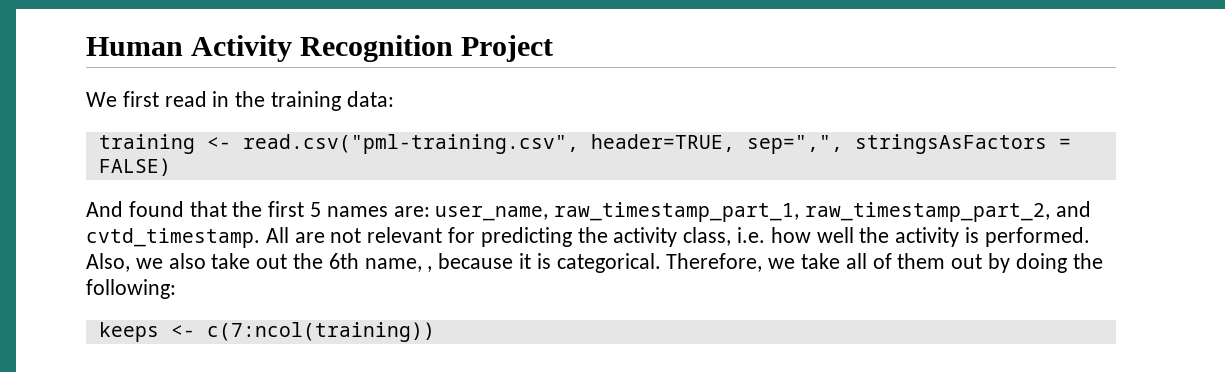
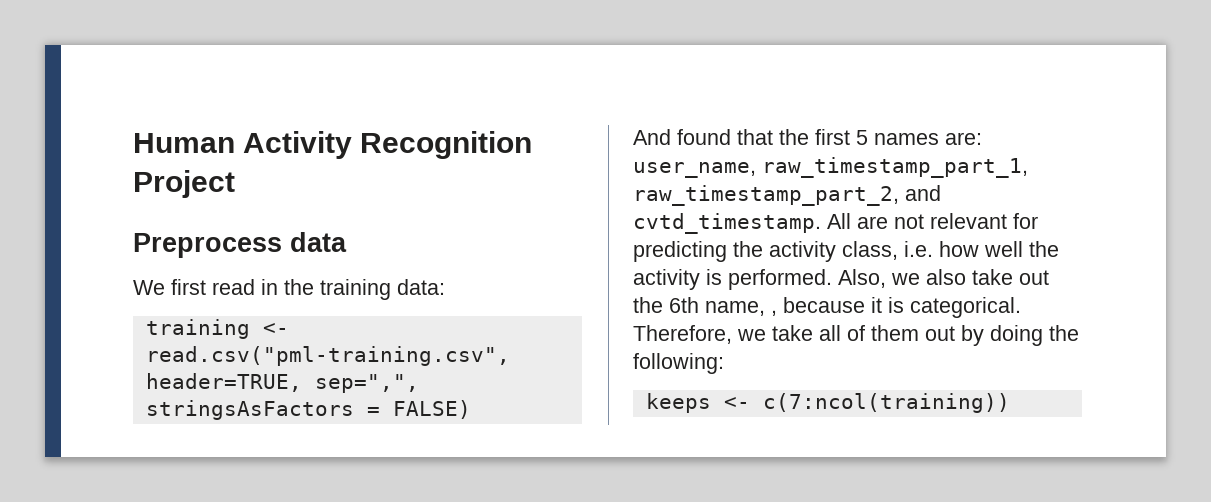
(554, 48) none -> [133,232,347,258] // Preprocess data

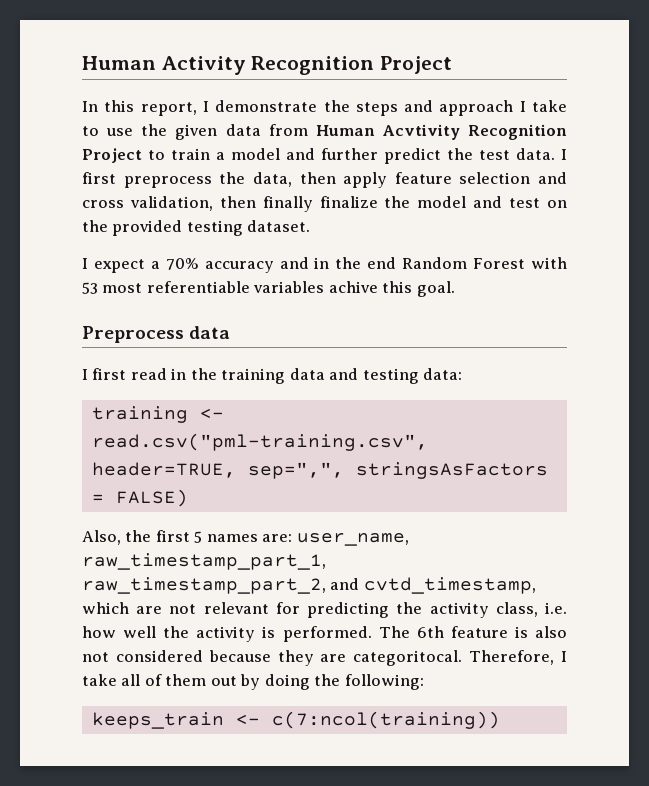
(235, 184) none -> [82,100,567,116] [82,124,567,140] [82,148,567,164] [82,172,567,188] [82,196,568,212] [82,220,311,236] [82,257,568,273] [82,281,455,297] // In this report, I demonstrate the steps and approach I take to use the given data from Human Acvtivity Recognition Project to train a model and further predict the test data. I first preprocess the data, then apply feature selection and cross validation, then finally finalize the model and test on the provided testing dataset. // I expect a 70% accuracy and in the end Random Forest with 53 most referentiable variables achive this goal.
[133,280,165,295] We -> [82,369,88,380] I
(391, 289) none -> [289,368,419,384] data and testing
[633,129,773,145] And found that -> [82,530,121,545] Also,
[633,213,851,234] cvtd_timestamp. All -> [363,577,536,594] [82,602,129,614] cvtd_timestamp, which
[838,269,1049,288] [633,297,1021,318] [633,325,766,344] Also, we also take out the 6th name, , because it is categorical. Therefore, we -> [378,626,568,638] [82,650,567,666] The 6th feature is also not considered because they are categoritocal. Therefore, I
[645,393,711,413] keeps -> [91,712,224,729] keeps_train

